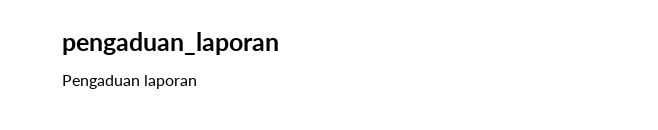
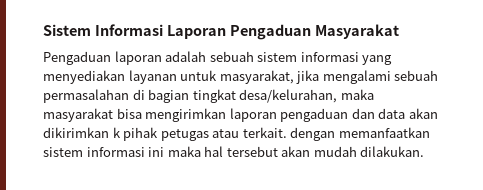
[62,32,279,55] [62,75,198,89] pengaduan_laporan // Pengaduan laporan -> [43,24,399,40] [43,51,393,65] [43,70,439,84] [43,89,374,103] [43,108,438,122] [43,127,430,141] [43,146,425,157] Sistem Informasi Laporan Pengaduan Masyarakat // Pengaduan laporan adalah sebuah sistem informasi yang menyediakan layanan untuk masyarakat, jika mengalami sebuah permasalahan di bagian tingkat desa/kelurahan, maka masyarakat bisa mengirimkan laporan pengaduan dan data akan dikirimkan k pihak petugas atau terkait. dengan memanfaatkan sistem informasi ini maka hal tersebut akan mudah dilakukan.

